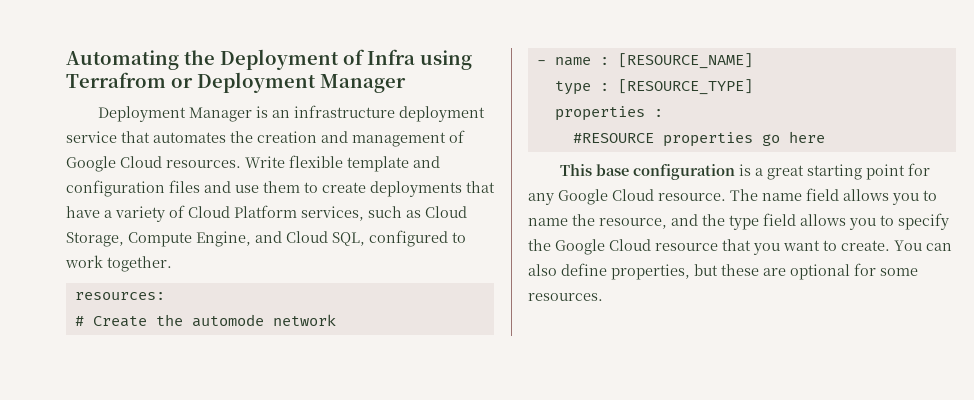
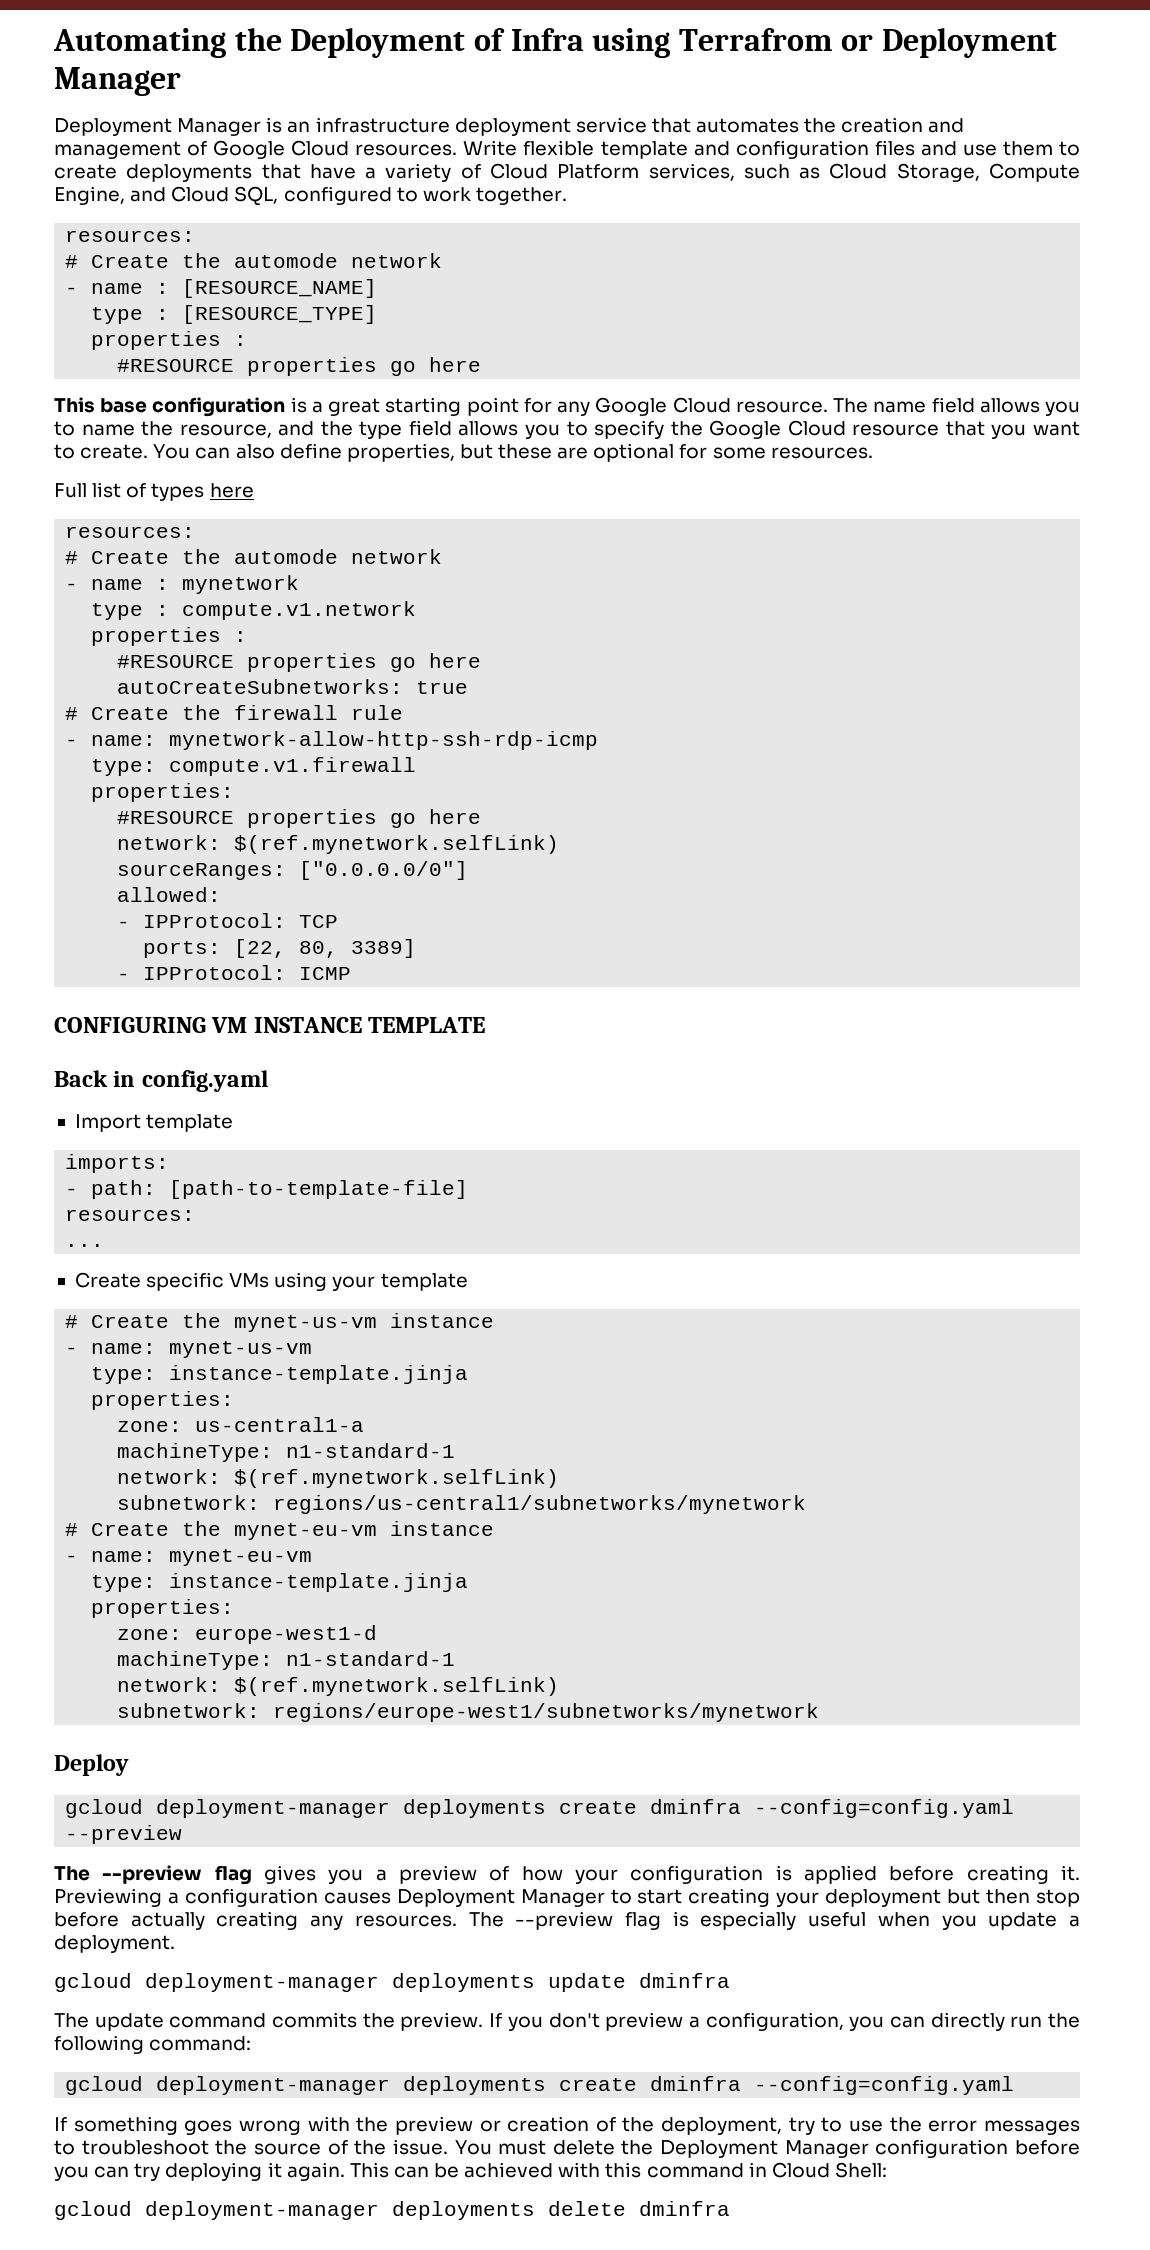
(603, 297) none -> [54,482,254,501] [65,526,196,538] [65,549,443,564] [65,575,300,594] [91,601,417,620] [91,627,248,646] [117,653,482,672] [117,679,469,694] [65,705,404,720] [65,731,599,750] [91,757,417,776] [91,783,235,802] [117,809,482,828] [117,835,560,854] [117,861,469,880] [117,887,222,902] [117,913,339,928] [143,939,417,958] [117,965,352,980] [54,1017,486,1033] [54,1070,268,1092] [74,1114,234,1132] [65,1154,170,1173] [65,1180,469,1199] [65,1209,196,1221] [65,1244,105,1247] [74,1272,468,1291] [65,1313,495,1332] [65,1341,313,1358] [91,1365,469,1384] [91,1391,235,1410] [117,1417,365,1432] [117,1443,456,1462] [117,1469,560,1488] [117,1495,807,1514] [65,1521,495,1540] [65,1549,313,1566] [91,1573,469,1592] [91,1599,235,1618] [117,1625,378,1644] [117,1651,456,1670] [117,1677,560,1696] [117,1703,820,1722] [54,1754,129,1776] [65,1799,1015,1818] [65,1825,183,1844] [54,1865,1080,1885] [54,1888,1080,1907] [54,1911,1080,1930] [54,1935,175,1953] [54,1973,730,1992] [54,2012,1080,2031] [54,2035,252,2054] [65,2076,1015,2095] [54,2116,1080,2135] [54,2139,1080,2158] [54,2162,887,2181] [54,2201,730,2220] // Full list of types here // resources: // # Create the automode network // - name : mynetwork // type : compute.v1.network // properties : // #RESOURCE properties go here // autoCreateSubnetworks: true // # Create the firewall rule // - name: mynetwork-allow-http-ssh-rdp-icmp // type: compute.v1.firewall // properties: // #RESOURCE properties go here // network: $(ref.mynetwork.selfLink) // sourceRanges: ["0.0.0.0/0"] // allowed: // - IPProtocol: TCP // ports: [22, 80, 3389] // - IPProtocol: ICMP // CONFIGURING VM INSTANCE TEMPLATE // Back in config.yaml // Import template // imports: // - path: [path-to-template-file] // resources: // ... // Create specific VMs using your template // # Create the mynet-us-vm instance // - name: mynet-us-vm // type: instance-template.jinja // properties: // zone: us-central1-a // machineType: n1-standard-1 // network: $(ref.mynetwork.selfLink) // subnetwork: regions/us-central1/subnetworks/mynetwork // # Create the mynet-eu-vm instance // - name: mynet-eu-vm // type: instance-template.jinja // properties: // zone: europe-west1-d // machineType: n1-standard-1 // network: $(ref.mynetwork.selfLink) // subnetwork: regions/europe-west1/subnetworks/mynetwork // Deploy // gcloud deployment-manager deployments create dminfra --config=config.yaml --preview // The --preview flag gives you a preview of how your configuration is applied before creating it. Previewing a configuration causes Deployment Manager to start creating your deployment but then stop before actually creating any resources. The --preview flag is especially useful when you update a deployment. // gcloud deployment-manager deployments update dminfra // The update command commits the preview. If you don't preview a configuration, you can directly run the following command: // gcloud deployment-manager deployments create dminfra --config=config.yaml // If something goes wrong with the preview or creation of the deployment, try to use the error messages to troubleshoot the source of the issue. You must delete the Deployment Manager configuration before you can try deploying it again. This can be achieved with this command in Cloud Shell: // gcloud deployment-manager deployments delete dminfra

